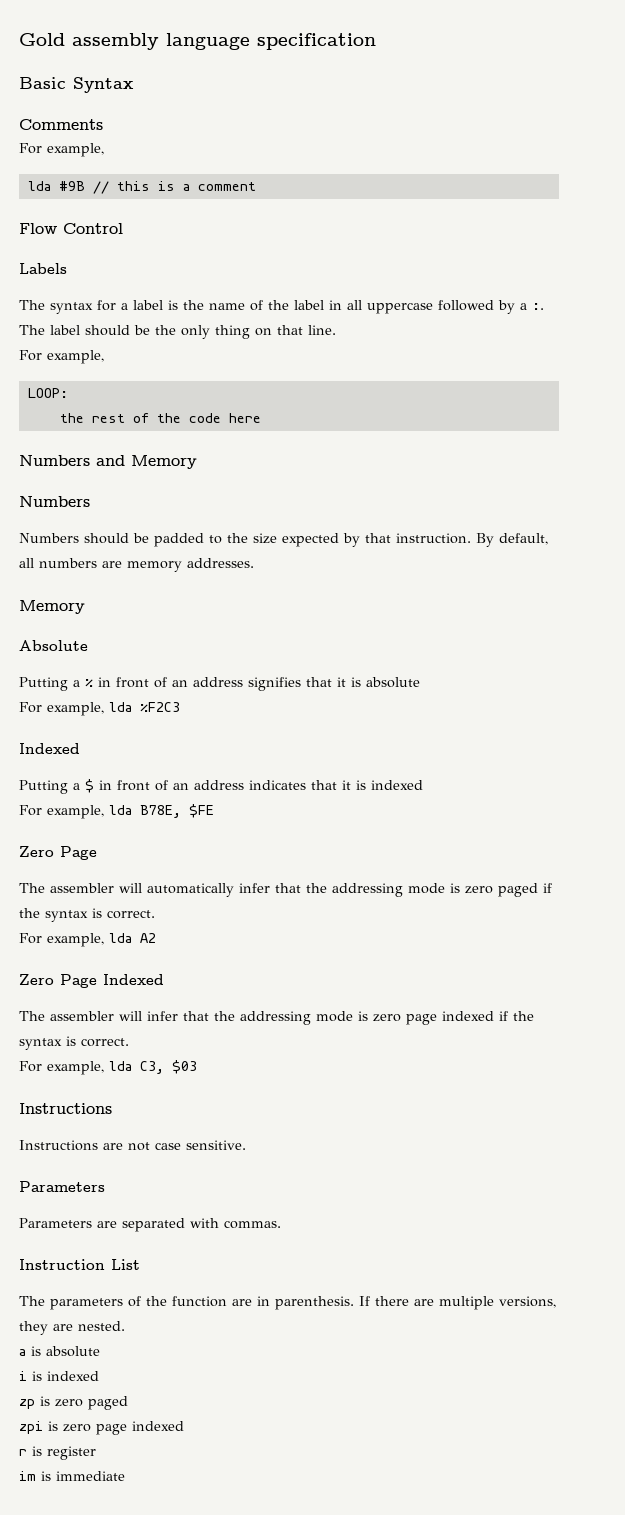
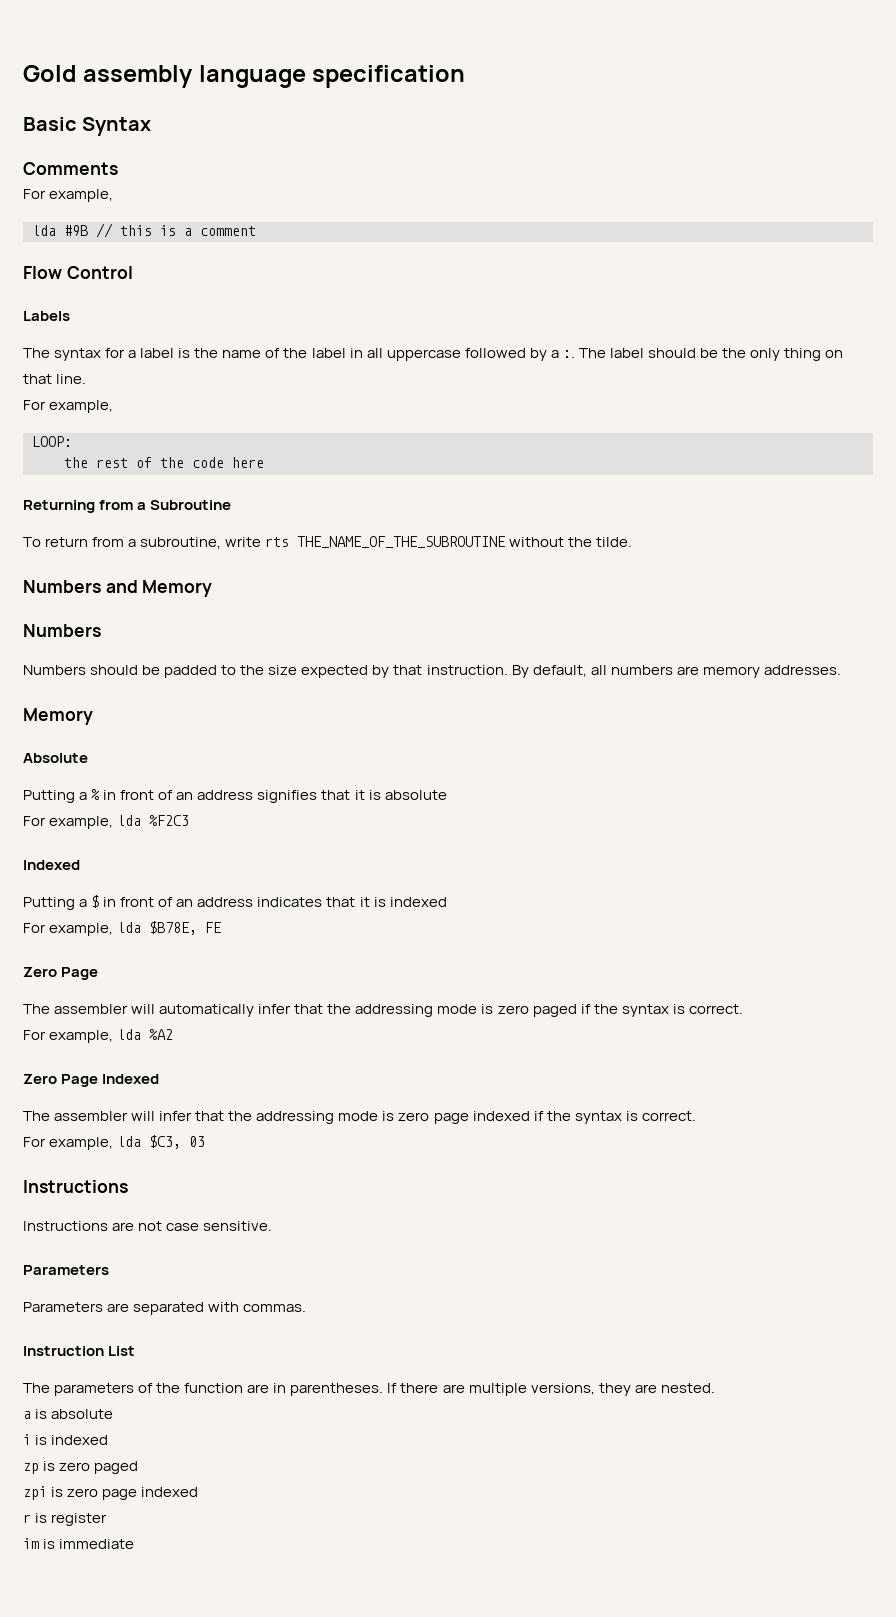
(261, 418) none -> [23,500,232,513] [23,536,633,549] // Returning from a Subroutine // To return from a subroutine, write rts THE_NAME_OF_THE_SUBROUTINE without the tilde.
[140,804,214,818] B78E, $FE -> [149,921,222,935] $B78E, FE
[140,933,156,943] A2 -> [149,1029,174,1040] %A2
[140,1060,197,1074] C3, $03 -> [149,1135,206,1149] $C3, 03
[275,1296,354,1310] parenthesis. -> [290,1383,384,1396] parentheses.

